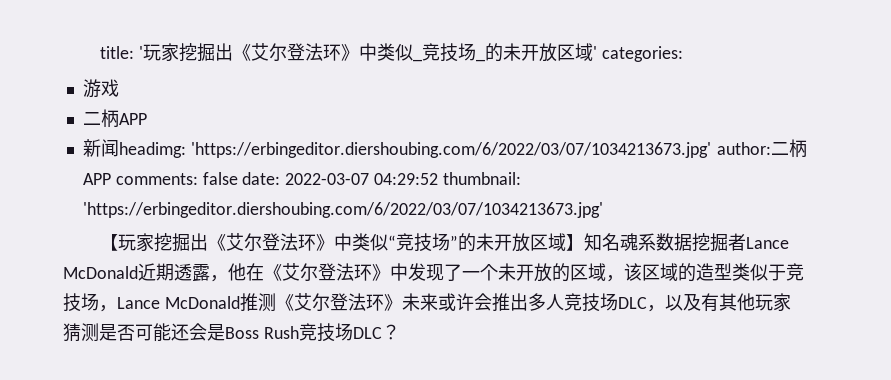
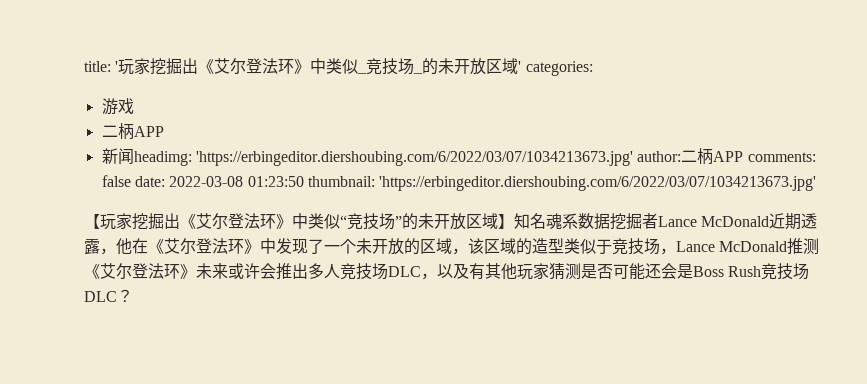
[285,173,439,185] 2022-03-07 04:29:52 -> [169,176,304,187] 2022-03-08 01:23:50

